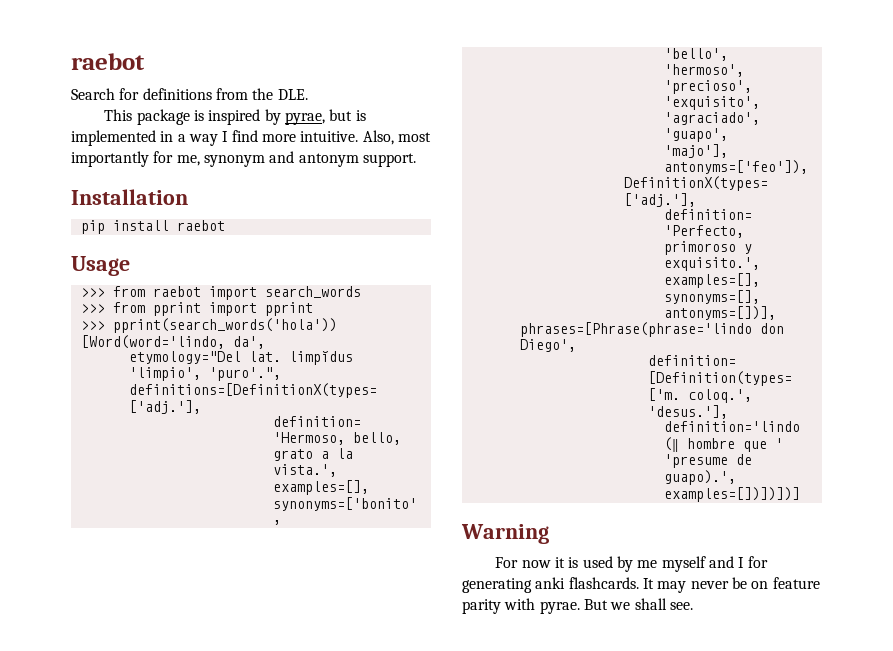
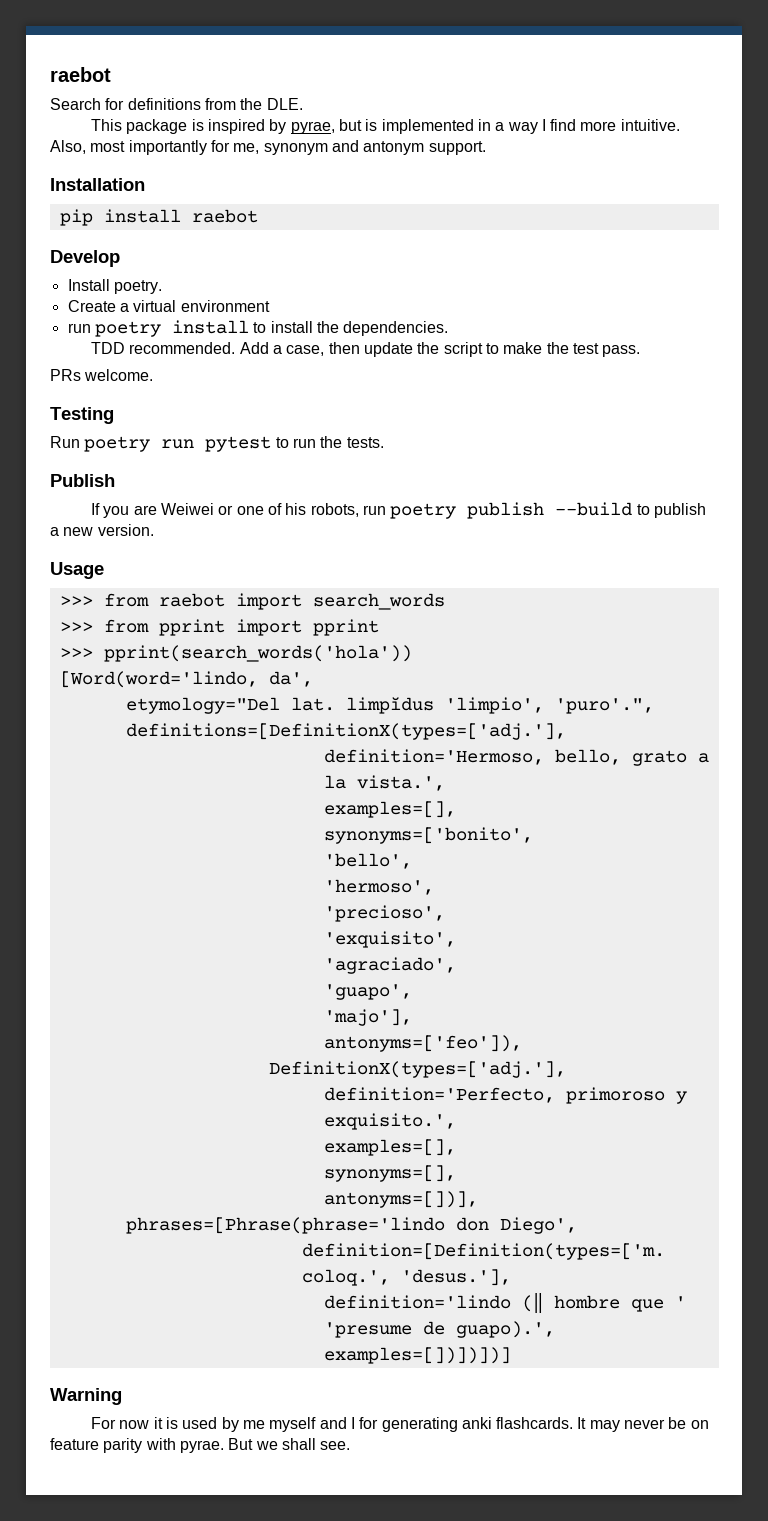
(225, 225) none -> [50,250,120,267] [67,279,162,294] [67,300,270,312] [67,320,449,337] [90,342,641,357] [50,369,154,381] [50,407,114,424] [50,436,384,452] [50,474,115,487] [90,502,706,519] [50,524,154,536] // Develop // Install poetry. // Create a virtual environment // run poetry install to install the dependencies. // TDD recommended. Add a case, then update the script to make the test pass. // PRs welcome. // Testing // Run poetry run pytest to run the tests. // Publish // If you are Weiwei or one of his robots, run poetry publish --build to publish a new version.

